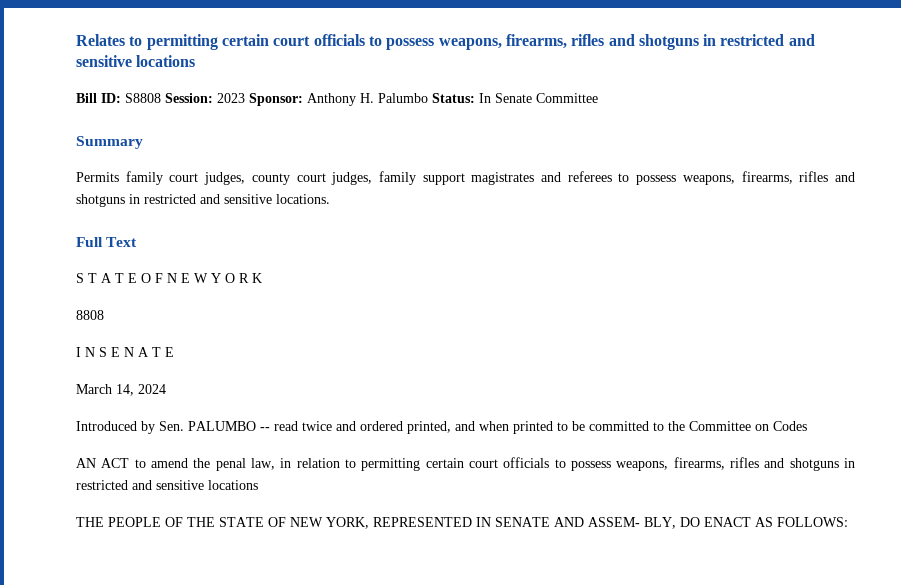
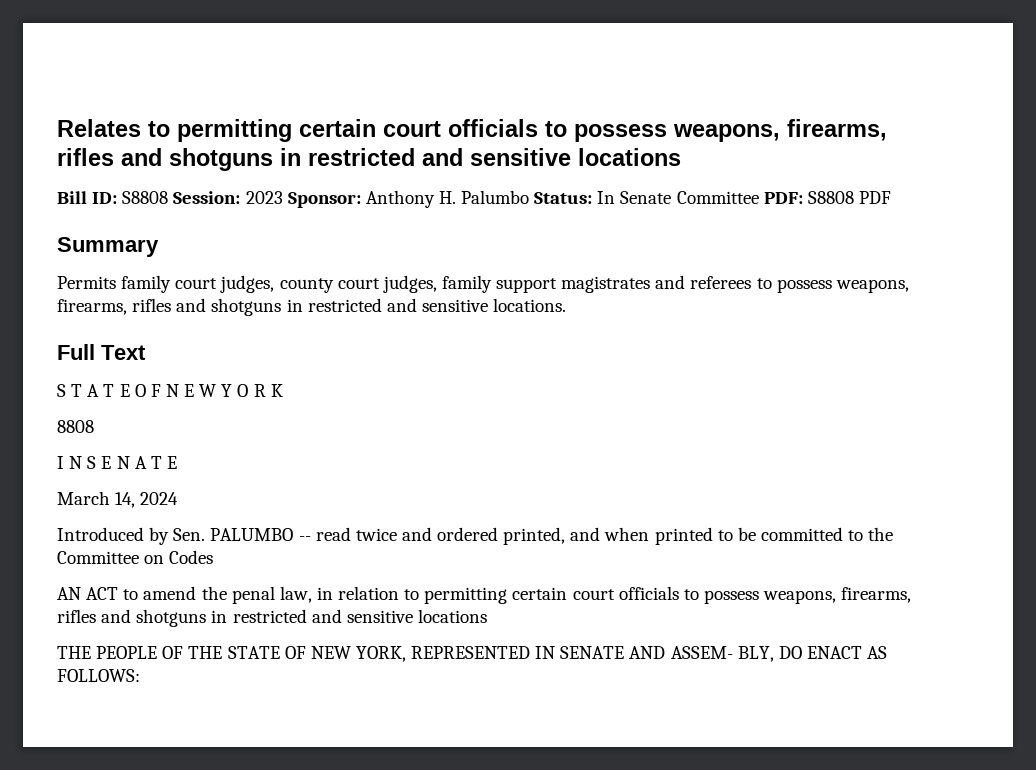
(598, 98) none -> [763,191,891,204] PDF: S8808 PDF

